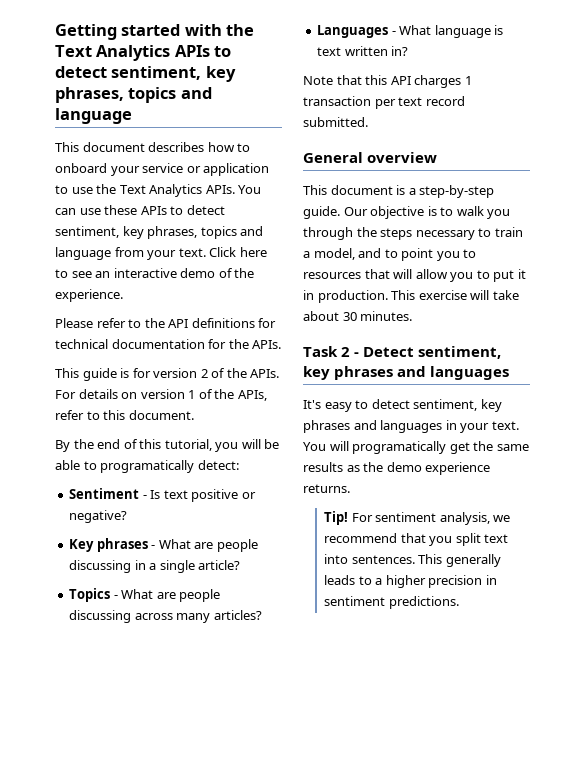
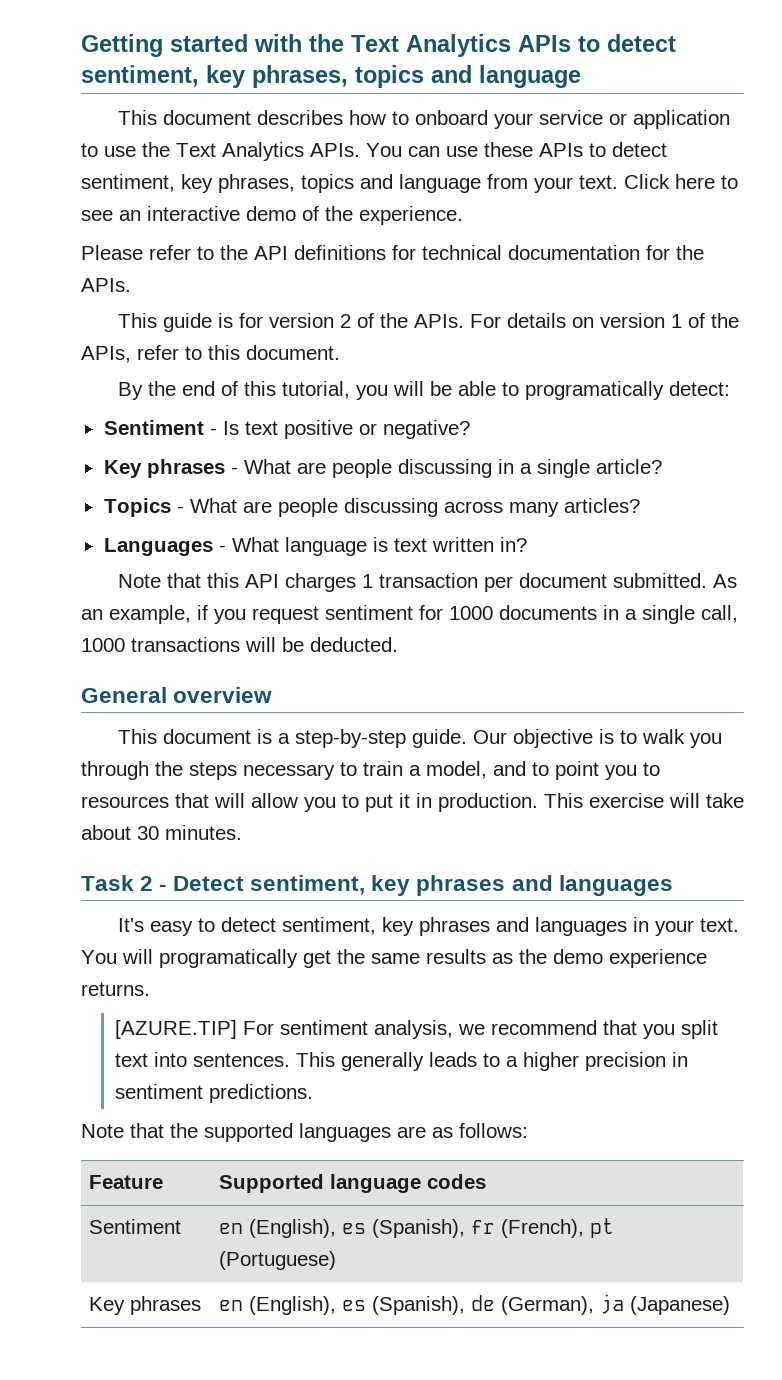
[398,96,465,106] text record -> [519,573,608,588] document
(368, 122) none -> [713,574,738,588] [81,605,738,624] [81,637,398,652] As an example, if you request sentiment for 1000 documents in a single call, 1000 transactions will be deducted.
[324,511,349,525] Tip! -> [115,1020,238,1039] [AZURE.TIP]
(459, 602) none -> [81,1123,528,1142] [89,1175,164,1189] [219,1174,487,1193] [89,1219,182,1234] [219,1218,615,1238] [219,1251,337,1270] [89,1296,202,1315] [219,1294,731,1315] // Note that the supported languages are as follows: // Feature | Supported language codes // Sentiment | en (English), es (Spanish), fr (French), pt (Portuguese) // Key phrases | en (English), es (Spanish), de (German), ja (Japanese)

